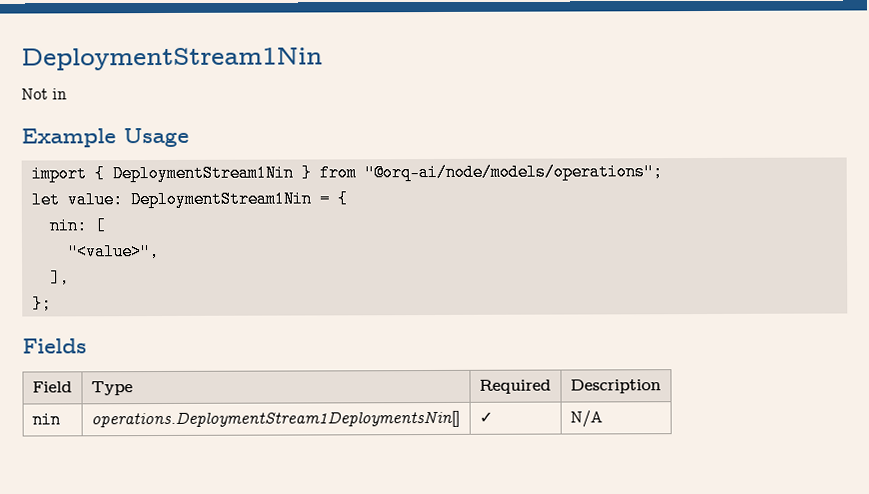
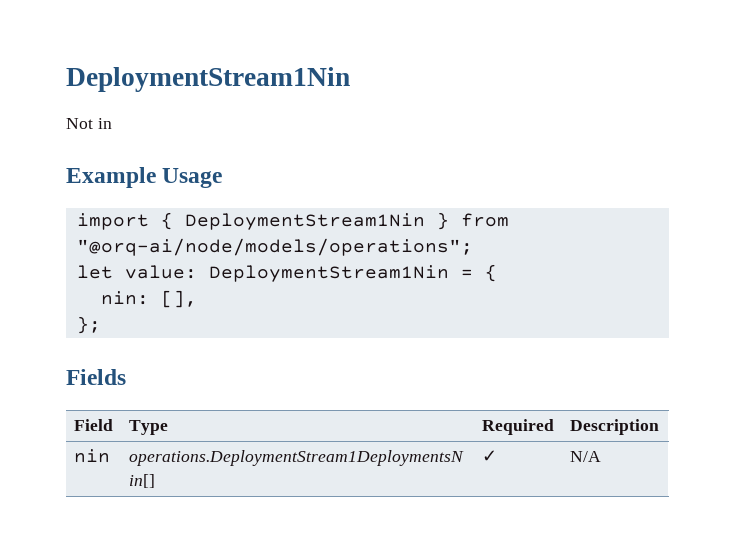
[93,217,105,235] [66,243,160,261] [49,269,70,287] [ // "<value>", // ], -> [160,290,197,308] [],

